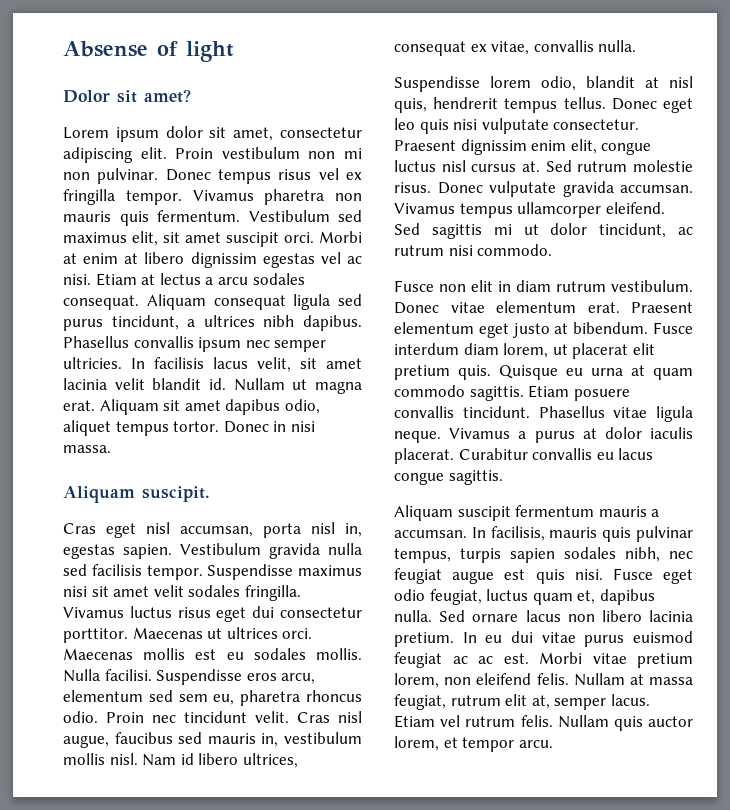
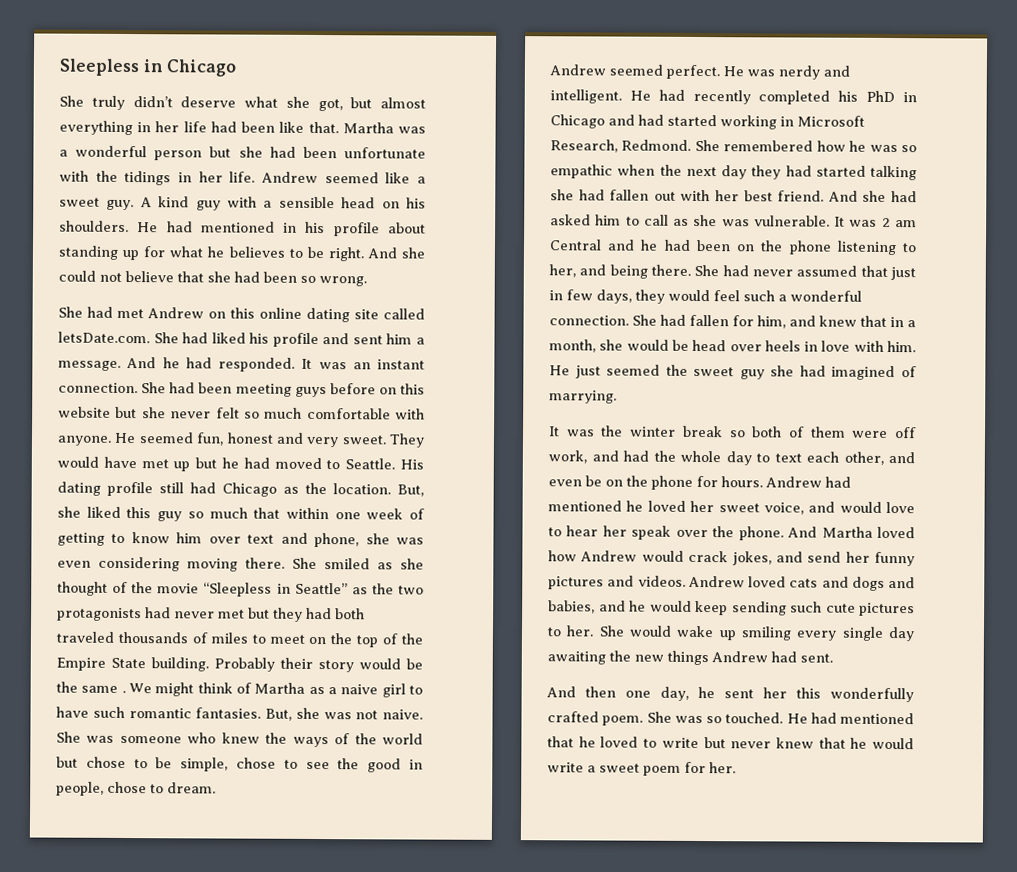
[63,41,234,62] [63,89,191,103] [63,126,363,142] [63,147,362,163] [63,168,362,184] [63,189,362,205] [63,210,362,226] [63,231,362,247] [63,252,362,268] [63,273,305,286] [63,294,362,310] [63,315,362,331] [63,336,327,352] [63,357,362,372] [63,378,362,394] [63,399,320,415] [63,420,315,436] [63,445,111,453] [63,486,210,503] [63,522,362,538] [63,543,362,559] [63,564,362,580] [63,585,301,601] [63,606,362,622] [63,627,313,643] [63,648,362,660] [63,669,316,685] [63,690,362,706] [63,711,362,723] [63,732,362,748] [63,753,298,768] [394,40,637,56] [394,76,693,92] [394,97,693,113] [394,118,640,134] [394,139,652,155] [394,160,693,172] [394,181,693,197] [394,202,665,218] [394,223,693,239] [394,244,553,256] [394,280,693,292] [394,301,693,314] [394,322,693,338] [394,343,655,359] [394,365,693,380] [394,385,630,401] [394,406,693,422] [394,427,693,443] [394,448,654,464] [394,470,503,485] [394,505,660,521] [394,526,693,542] [394,547,693,563] [394,568,693,584] [394,589,655,605] [394,610,693,622] [394,631,693,647] [394,652,693,668] [394,673,693,688] [394,694,650,710] [394,715,693,731] [394,736,553,752] Absense of light // Dolor sit amet? // Lorem ipsum dolor sit amet, consectetur adipiscing elit. Proin vestibulum non mi non pulvinar. Donec tempus risus vel ex fringilla tempor. Vivamus pharetra non mauris quis fermentum. Vestibulum sed maximus elit, sit amet suscipit orci. Morbi at enim at libero dignissim egestas vel ac nisi. Etiam at lectus a arcu sodales consequat. Aliquam consequat ligula sed purus tincidunt, a ultrices nibh dapibus. Phasellus convallis ipsum nec semper ultricies. In facilisis lacus velit, sit amet lacinia velit blandit id. Nullam ut magna erat. Aliquam sit amet dapibus odio, aliquet tempus tortor. Donec in nisi massa. // Aliquam suscipit. // Cras eget nisl accumsan, porta nisl in, egestas sapien. Vestibulum gravida nulla sed facilisis tempor. Suspendisse maximus nisi sit amet velit sodales fringilla. Vivamus luctus risus eget dui consectetur porttitor. Maecenas ut ultrices orci. Maecenas mollis est eu sodales mollis. Nulla facilisi. Suspendisse eros arcu, elementum sed sem eu, pharetra rhoncus odio. Proin nec tincidunt velit. Cras nisl augue, faucibus sed mauris in, vestibulum mollis nisl. Nam id libero ultrices, consequat ex vitae, convallis nulla. // Suspendisse lorem odio, blandit at nisl quis, hendrerit tempus tellus. Donec eget leo quis nisi vulputate consectetur. Praesent dignissim enim elit, congue luctus nisl cursus at. Sed rutrum molestie risus. Donec vulputate gravida accumsan. Vivamus tempus ullamcorper eleifend. Sed sagittis mi ut dolor tincidunt, ac rutrum nisi commodo. // Fusce non elit in diam rutrum vestibulum. Donec vitae elementum erat. Praesent elementum eget justo at bibendum. Fusce interdum diam lorem, ut placerat elit pretium quis. Quisque eu urna at quam commodo sagittis. Etiam posuere convallis tincidunt. Phasellus vitae ligula neque. Vivamus a purus at dolor iaculis placerat. Curabitur convallis eu lacus congue sagittis. // Aliquam suscipit fermentum mauris a accumsan. In facilisis, mauris quis pulvinar tempus, turpis sapien sodales nibh, nec feugiat augue est quis nisi. Fusce eget odio feugiat, luctus quam et, dapibus nulla. Sed ornare lacus non libero lacinia pretium. In eu dui vitae purus euismod feugiat ac ac est. Morbi vitae pretium lorem, non eleifend felis. Nullam at massa feugiat, rutrum elit at, semper lacus. Etiam vel rutrum felis. Nullam quis auctor lorem, et tempor arcu. -> [59,58,237,77] [59,95,426,112] [59,120,427,136] [59,145,426,161] [59,170,427,186] [59,196,426,211] [59,220,426,237] [58,245,425,262] [58,270,367,287] [58,306,425,323] [58,331,425,348] [58,356,425,372] [58,382,425,398] [58,406,425,420] [57,432,425,448] [57,456,425,472] [57,481,424,497] [57,506,425,522] [57,532,425,548] [57,556,424,572] [57,581,424,597] [57,607,365,622] [56,631,423,648] [56,657,423,673] [56,681,423,698] [56,706,423,721] [56,731,424,748] [56,756,424,773] [56,781,216,796] [549,64,850,80] [550,89,917,105] [550,114,865,130] [550,139,917,153] [550,164,917,181] [550,189,917,203] [550,214,917,228] [549,239,917,256] [549,264,916,281] [549,289,862,304] [549,314,916,329] [549,339,916,353] [549,364,917,381] [549,390,617,404] [548,425,917,439] [548,450,915,466] [548,475,851,490] [548,500,915,515] [548,525,915,541] [548,550,915,567] [548,575,915,591] [548,600,915,617] [547,625,915,642] [547,650,833,666] [546,686,914,703] [547,711,914,726] [547,736,914,750] [547,761,736,776] Sleepless in Chicago // She truly didn’t deserve what she got, but almost everything in her life had been like that. Martha was a wonderful person but she had been unfortunate with the tidings in her life. Andrew seemed like a sweet guy. A kind guy with a sensible head on his shoulders. He had mentioned in his profile about standing up for what he believes to be right. And she could not believe that she had been so wrong. // She had met Andrew on this online dating site called letsDate.com. She had liked his profile and sent him a message. And he had responded. It was an instant connection. She had been meeting guys before on this website but she never felt so much comfortable with anyone. He seemed fun, honest and very sweet. They would have met up but he had moved to Seattle. His dating profile still had Chicago as the location. But, she liked this guy so much that within one week of getting to know him over text and phone, she was even considering moving there. She smiled as she thought of the movie “Sleepless in Seattle” as the two protagonists had never met but they had both traveled thousands of miles to meet on the top of the Empire State building. Probably their story would be the same . We might think of Martha as a naive girl to have such romantic fantasies. But, she was not naive. She was someone who knew the ways of the world but chose to be simple, chose to see the good in people, chose to dream. // Andrew seemed perfect. He was nerdy and intelligent. He had recently completed his PhD in Chicago and had started working in Microsoft Research, Redmond. She remembered how he was so empathic when the next day they had started talking she had fallen out with her best friend. And she had asked him to call as she was vulnerable. It was 2 am Central and he had been on the phone listening to her, and being there. She had never assumed that just in few days, they would feel such a wonderful connection. She had fallen for him, and knew that in a month, she would be head over heels in love with him. He just seemed the sweet guy she had imagined of marrying. // It was the winter break so both of them were off work, and had the whole day to text each other, and even be on the phone for hours. Andrew had mentioned he loved her sweet voice, and would love to hear her speak over the phone. And Martha loved how Andrew would crack jokes, and send her funny pictures and videos. Andrew loved cats and dogs and babies, and he would keep sending such cute pictures to her. She would wake up smiling every single day awaiting the new things Andrew had sent. // And then one day, he sent her this wonderfully crafted poem. She was so touched. He had mentioned that he loved to write but never knew that he would write a sweet poem for her.

